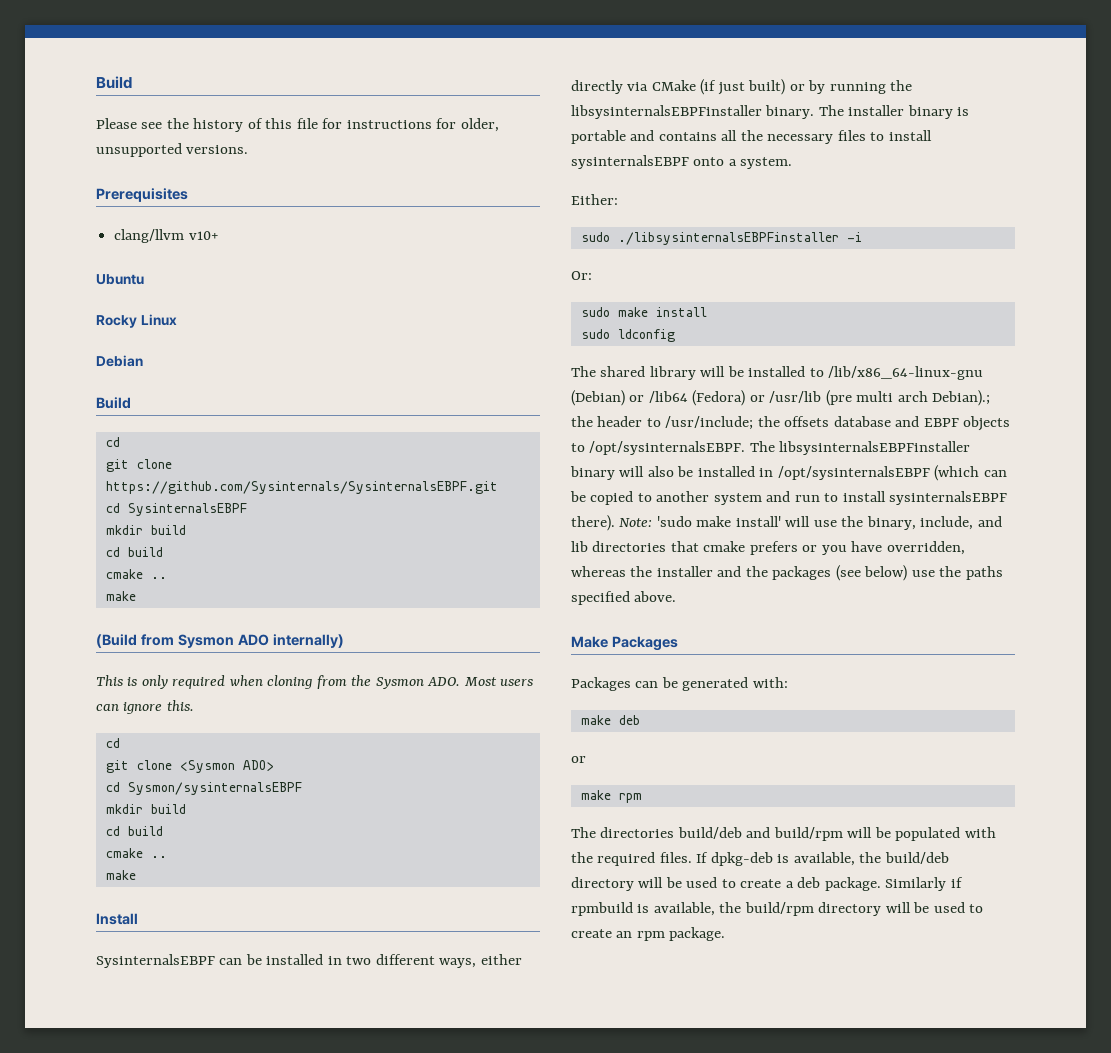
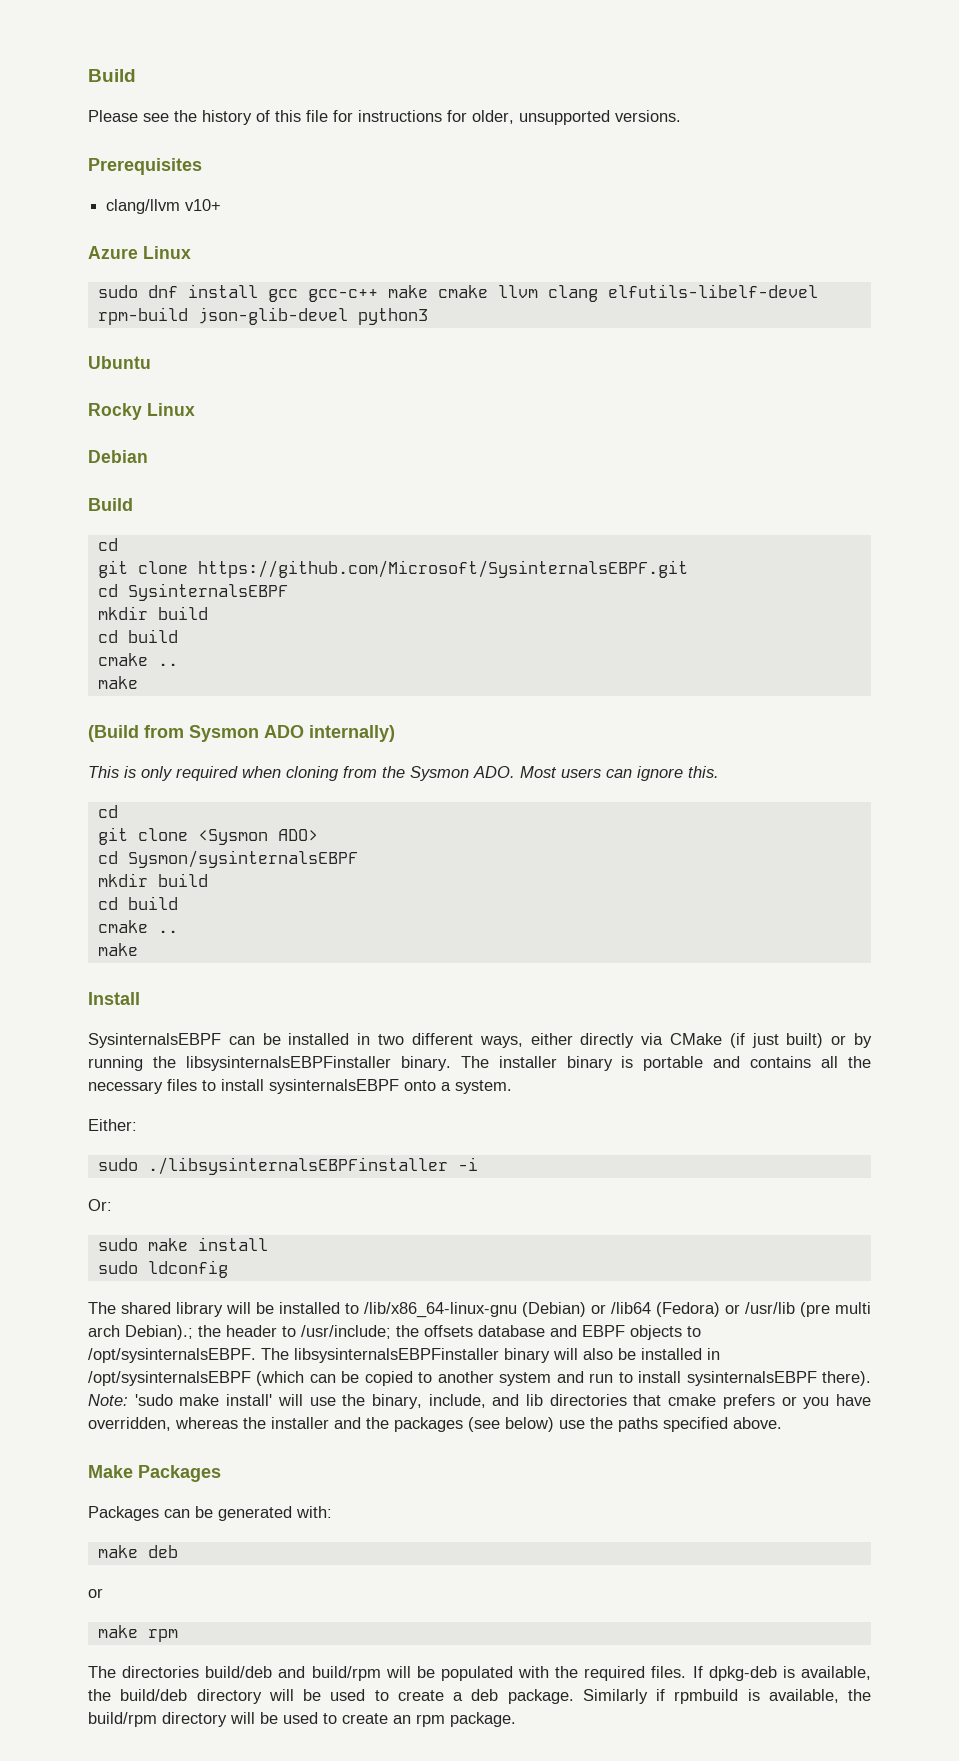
(219, 235) none -> [88,246,191,259] [97,284,818,302] [97,307,428,325] // Azure Linux // sudo dnf install gcc gcc-c++ make cmake llvm clang elfutils-libelf-devel rpm-build json-glib-devel python3
[105,481,498,494] https://github.com/Sysinternals/SysinternalsEBPF.git -> [197,560,688,578] https://github.com/Microsoft/SysinternalsEBPF.git

